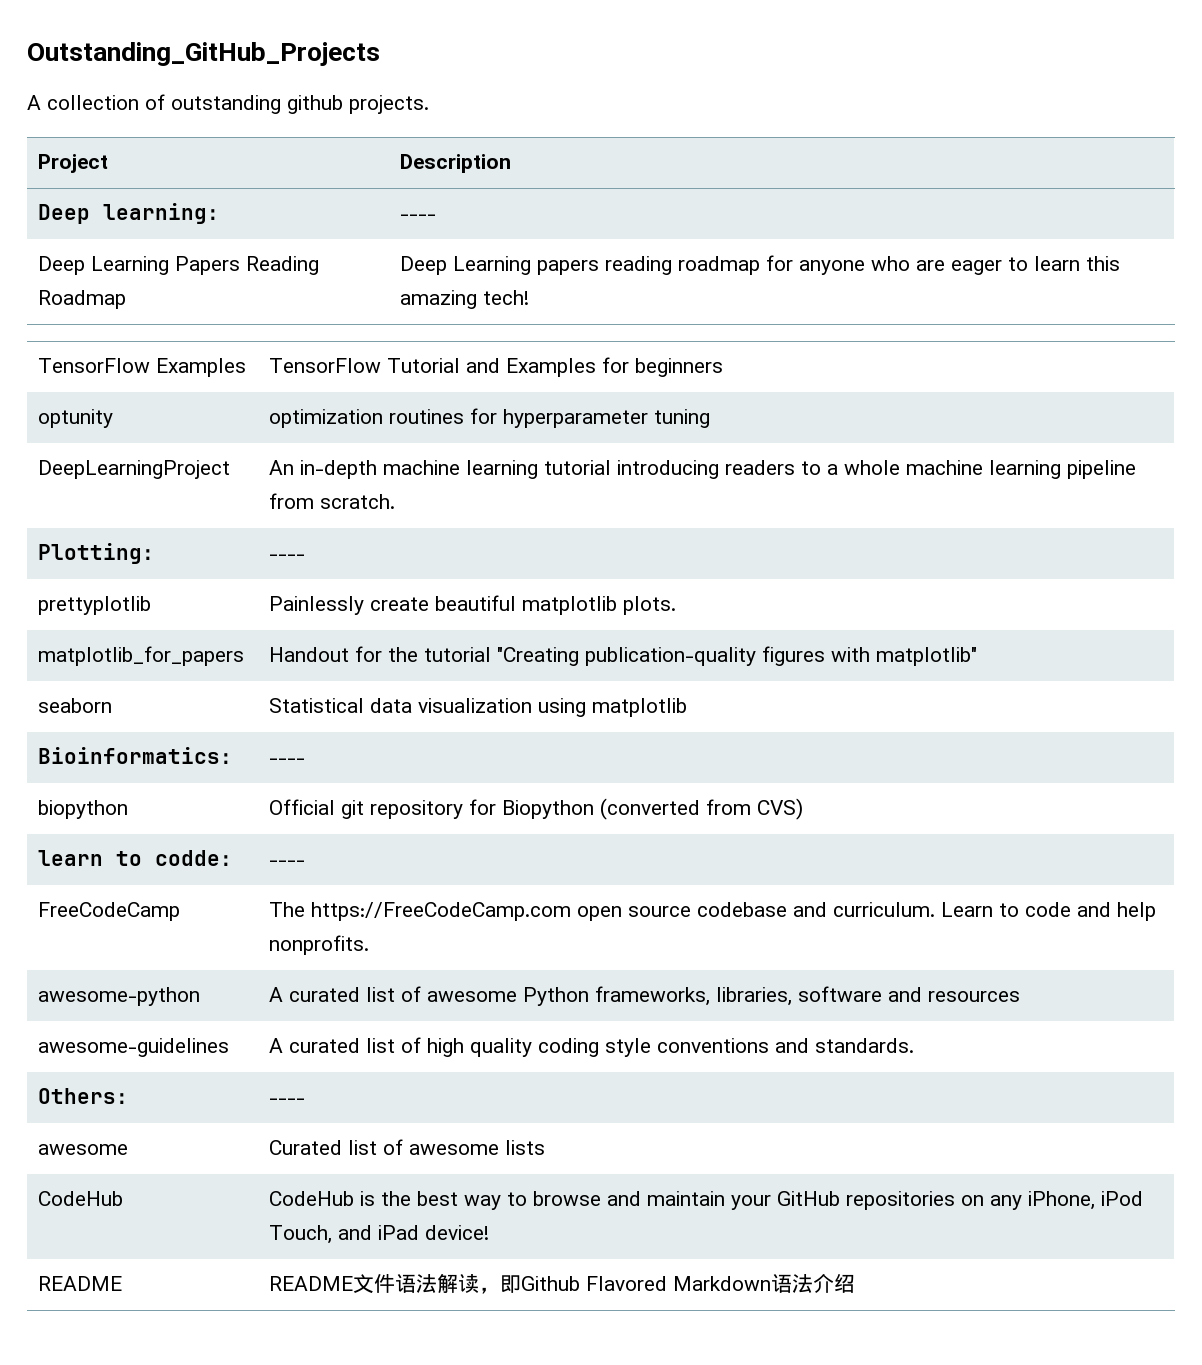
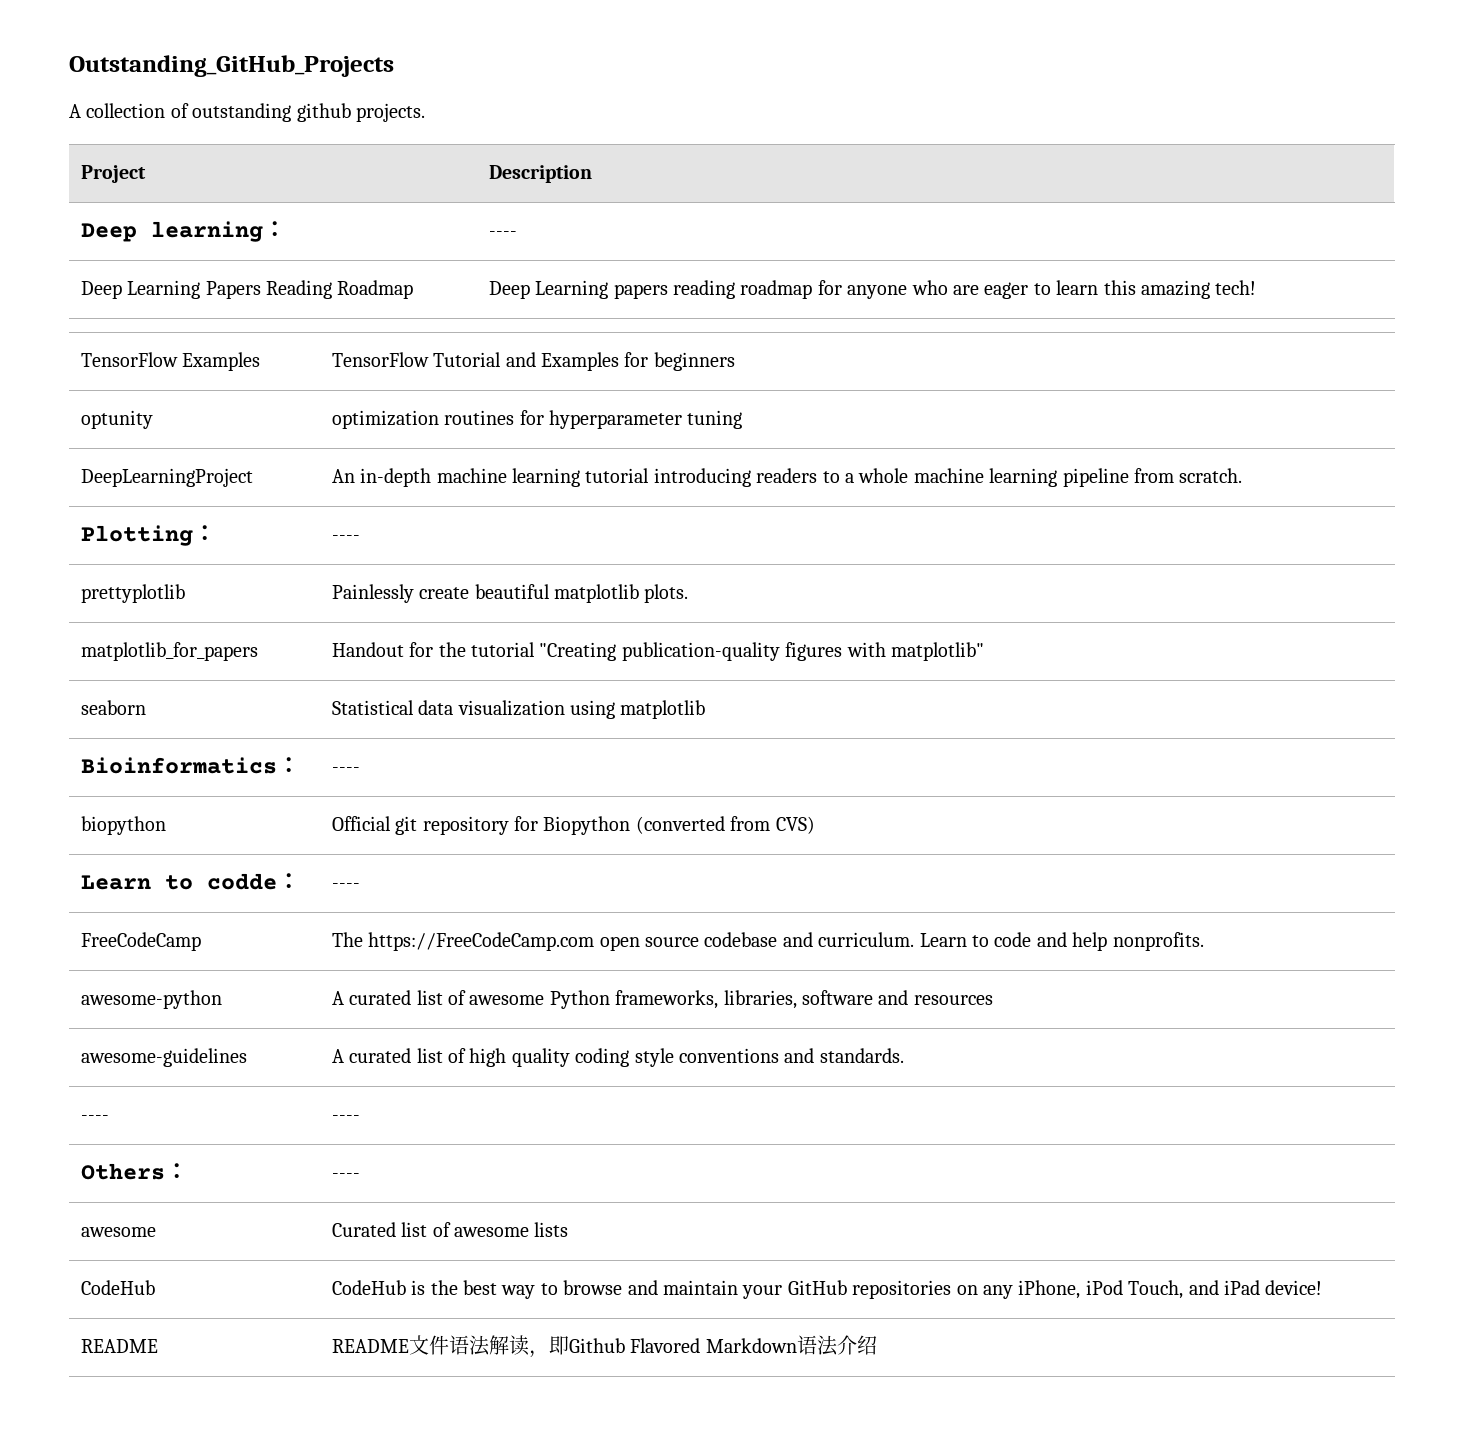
[37,850,103,866] learn -> [80,875,151,890] Learn
(914, 1045) none -> [80,1115,109,1121] [331,1115,360,1121] // ---- | ----

